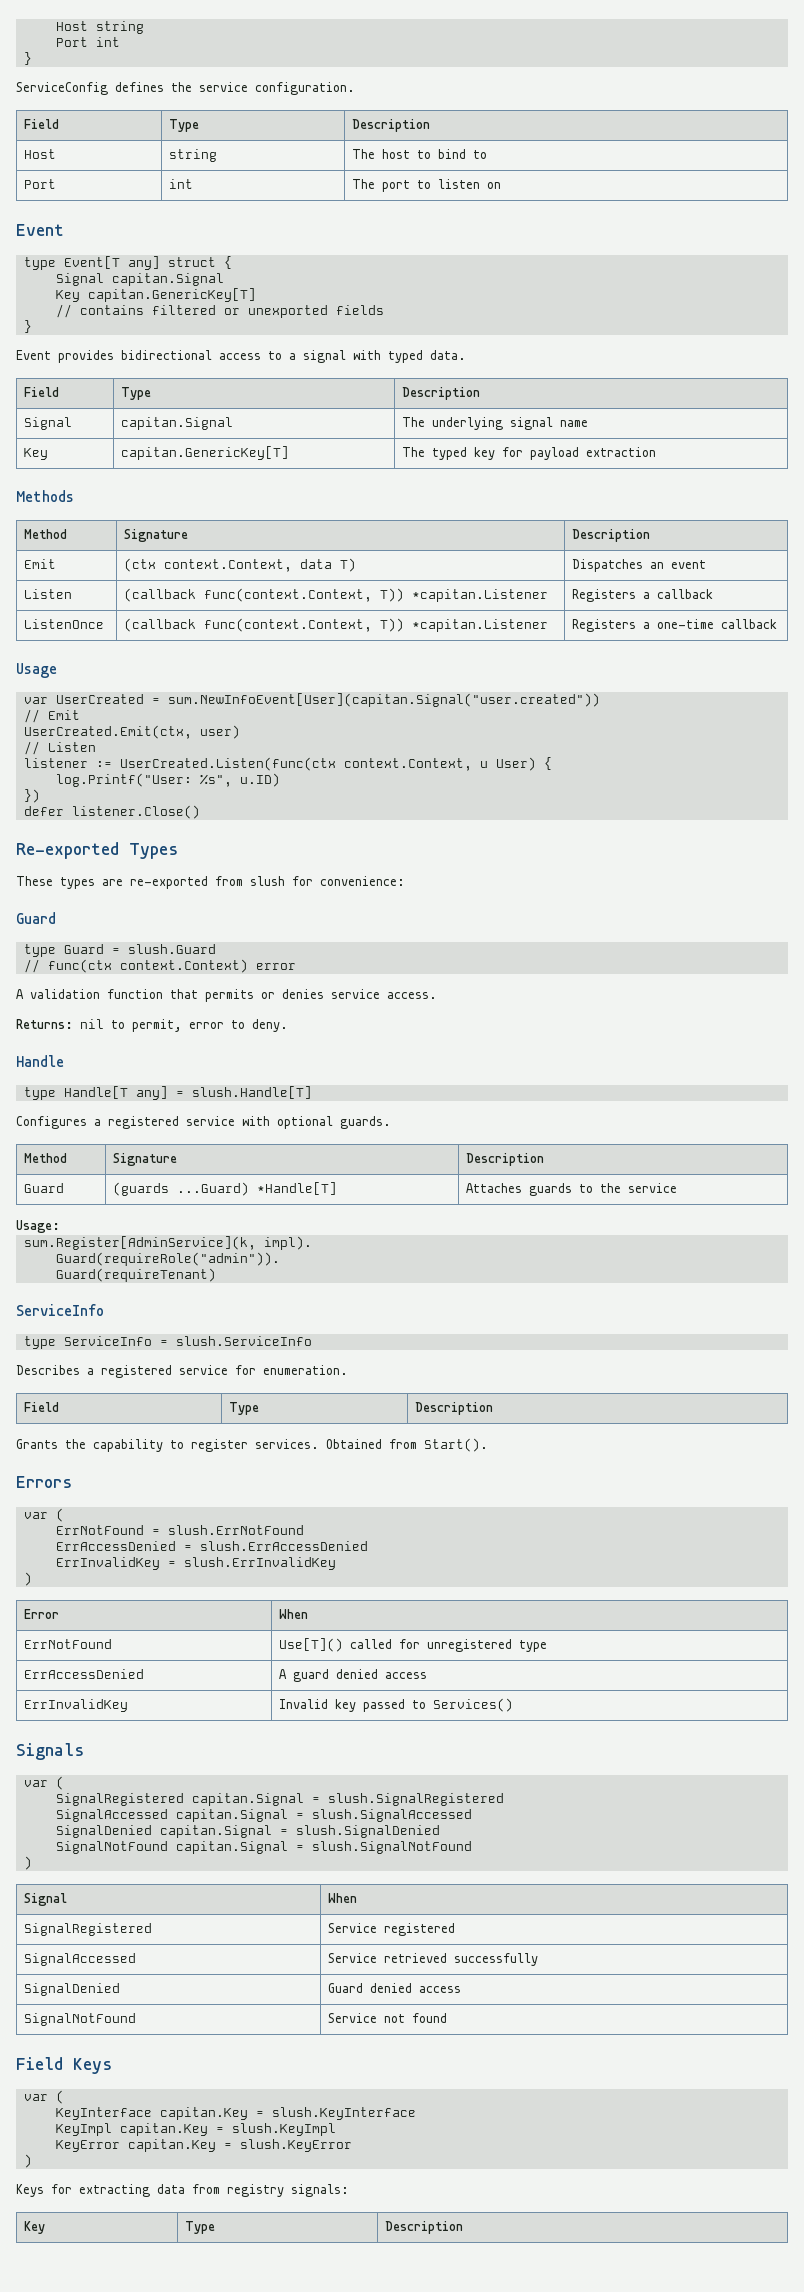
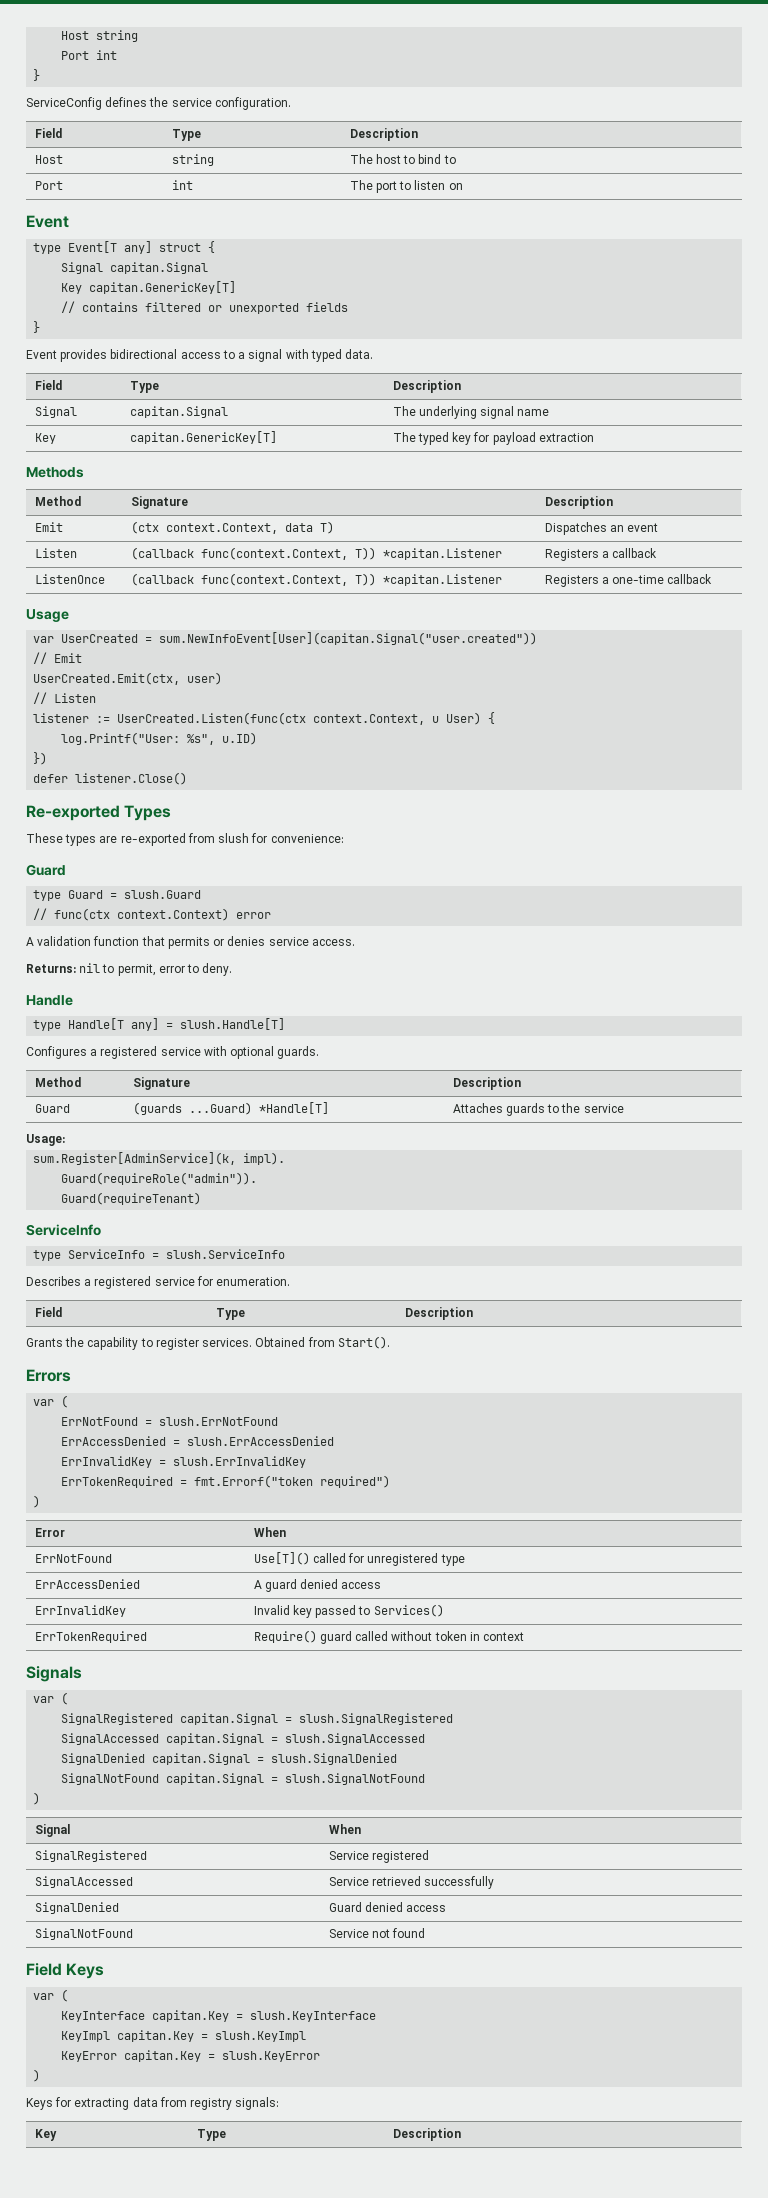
(336, 1563) none -> [61,1475,391,1488] // ErrTokenRequired = fmt.Errorf("token required")
(513, 1705) none -> [34,1631,147,1643] [253,1630,525,1644] // ErrTokenRequired | Require() guard called without token in context

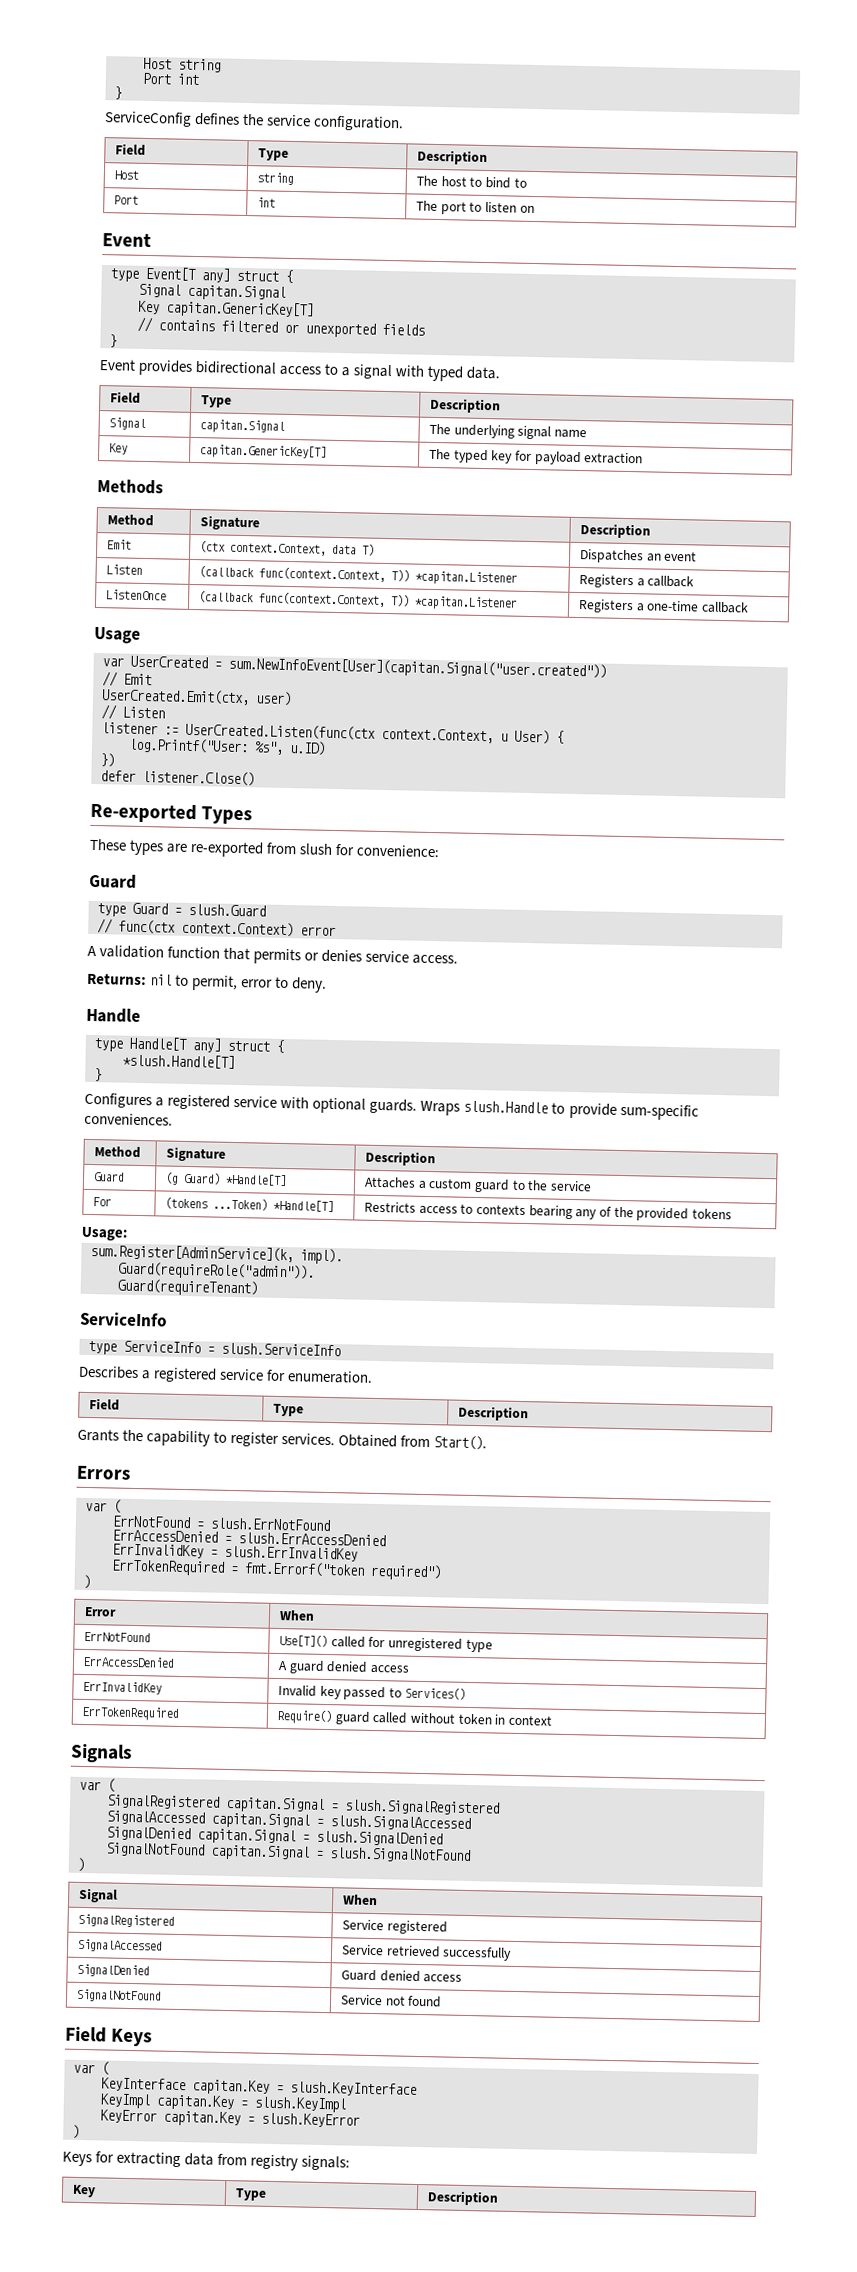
[166,1018,286,1030] = slush.Handle[T] -> [227,1039,284,1053] [122,1053,235,1069] [94,1068,102,1082] struct { // *slush.Handle[T] // }
(320, 1052) none -> [420,1100,699,1121] [84,1112,173,1126] Wraps slush.Handle to provide sum-specific conveniences.
[132,1102,252,1115] (guards ...Guard) -> [165,1171,222,1185] (g Guard)
[505,1103,545,1116] guards -> [417,1178,510,1193] a custom guard
(624, 1108) none -> [93,1197,113,1207] [165,1196,335,1213] [364,1201,732,1222] // For | (tokens ...Token) *Handle[T] | Restricts access to contexts bearing any of the provided tokens

